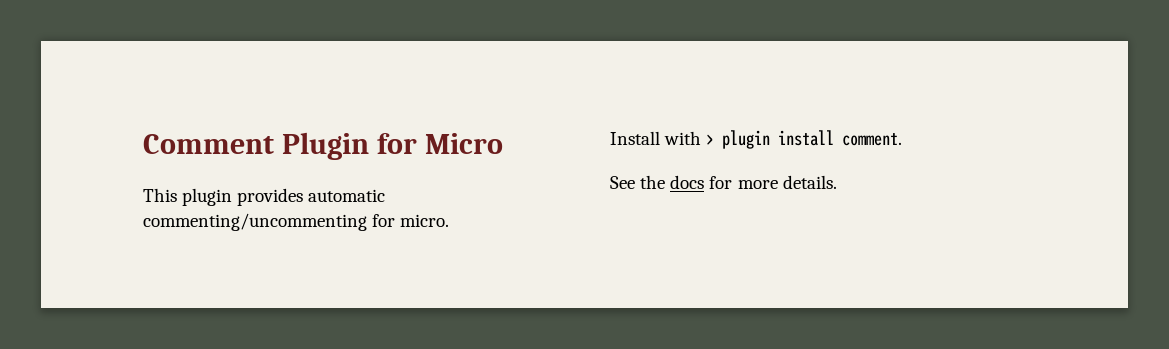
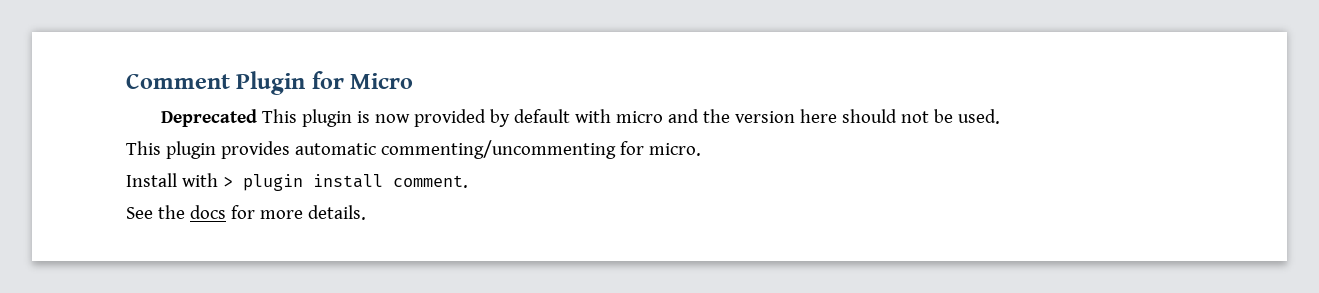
(503, 143) none -> [160,109,1000,127] // Deprecated This plugin is now provided by default with micro and the version here should not be used.

